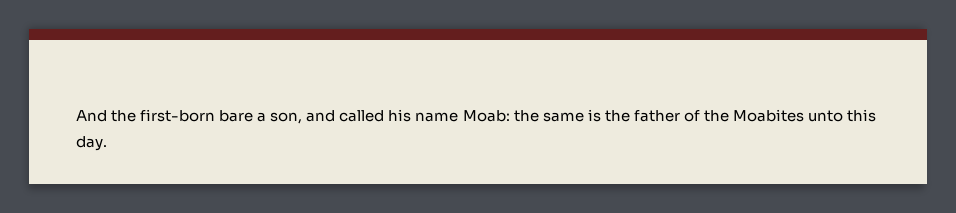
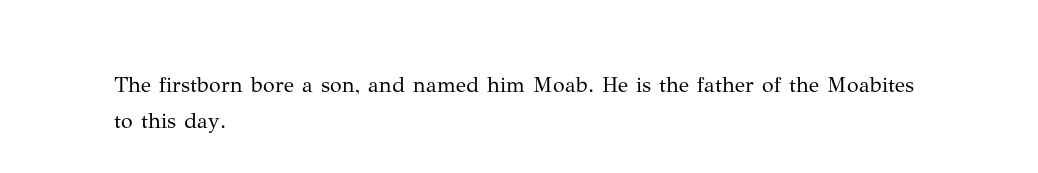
[76,109,584,124] And the first-born bare a son, and called his name Moab: the same -> [114,77,628,95] The firstborn bore a son, and named him Moab. He
[807,110,843,122] unto -> [114,116,133,129] to

